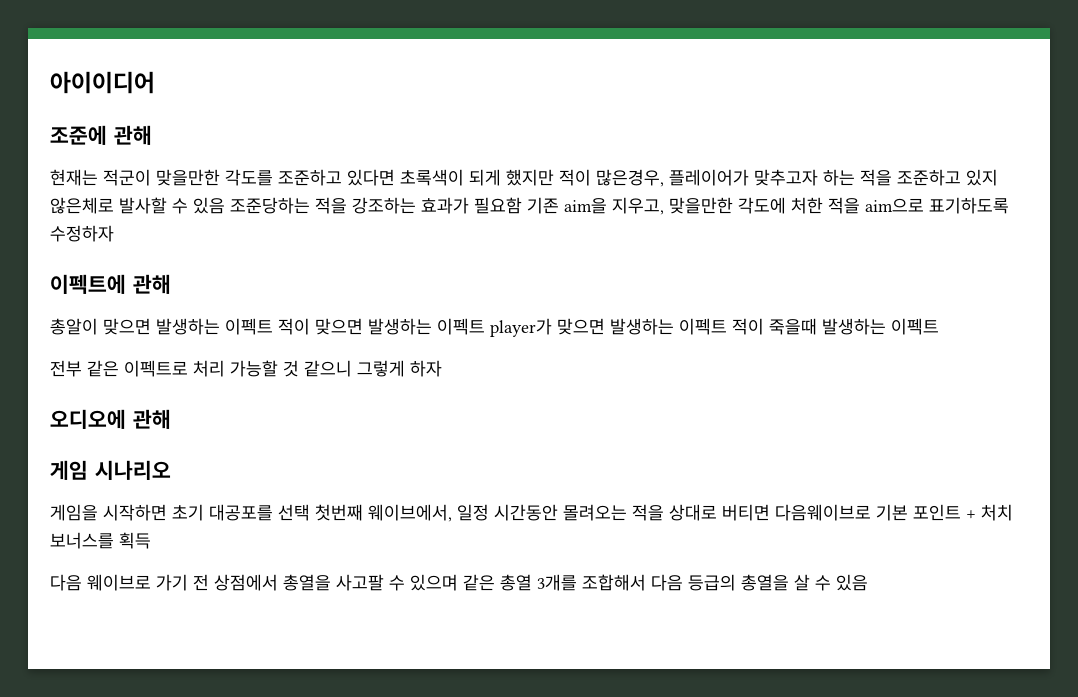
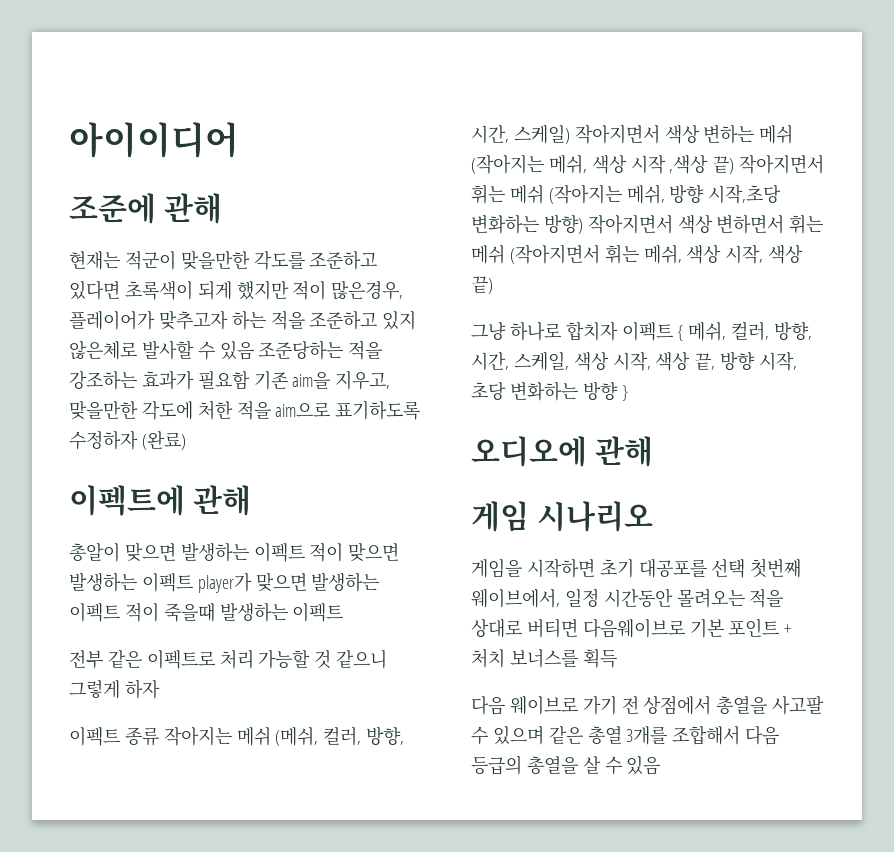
(114, 233) none -> [141,431,186,450] (완료)
(442, 368) none -> [69,726,405,746] [471,124,794,144] [471,154,825,174] [471,184,782,204] [471,214,824,234] [471,244,804,264] [471,276,493,294] [471,321,813,341] [471,351,798,371] [471,381,628,401] // 이펙트 종류 작아지는 메쉬 (메쉬, 컬러, 방향, 시간, 스케일) 작아지면서 색상 변하는 메쉬 (작아지는 메쉬, 색상 시작 ,색상 끝) 작아지면서 휘는 메쉬 (작아지는 메쉬, 방향 시작,초당 변화하는 방향) 작아지면서 색상 변하면서 휘는 메쉬 (작아지면서 휘는 메쉬, 색상 시작, 색상 끝) // 그냥 하나로 합치자 이펙트 { 메쉬, 컬러, 방향, 시간, 스케일, 색상 시작, 색상 끝, 방향 시작, 초당 변화하는 방향 }

